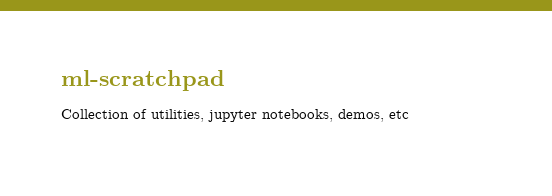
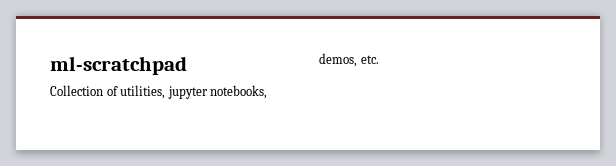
[389,110,409,119] etc -> [360,55,379,64] etc.

